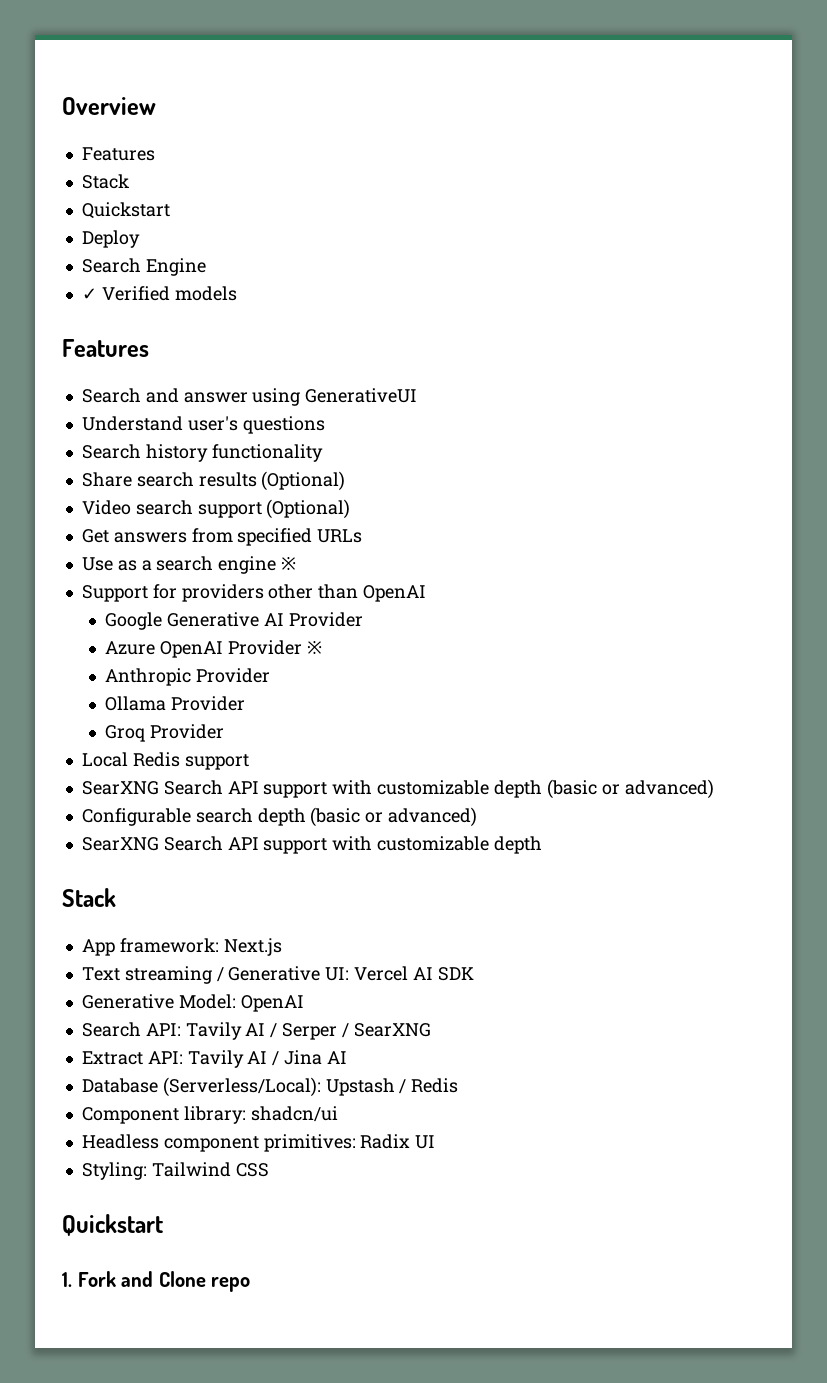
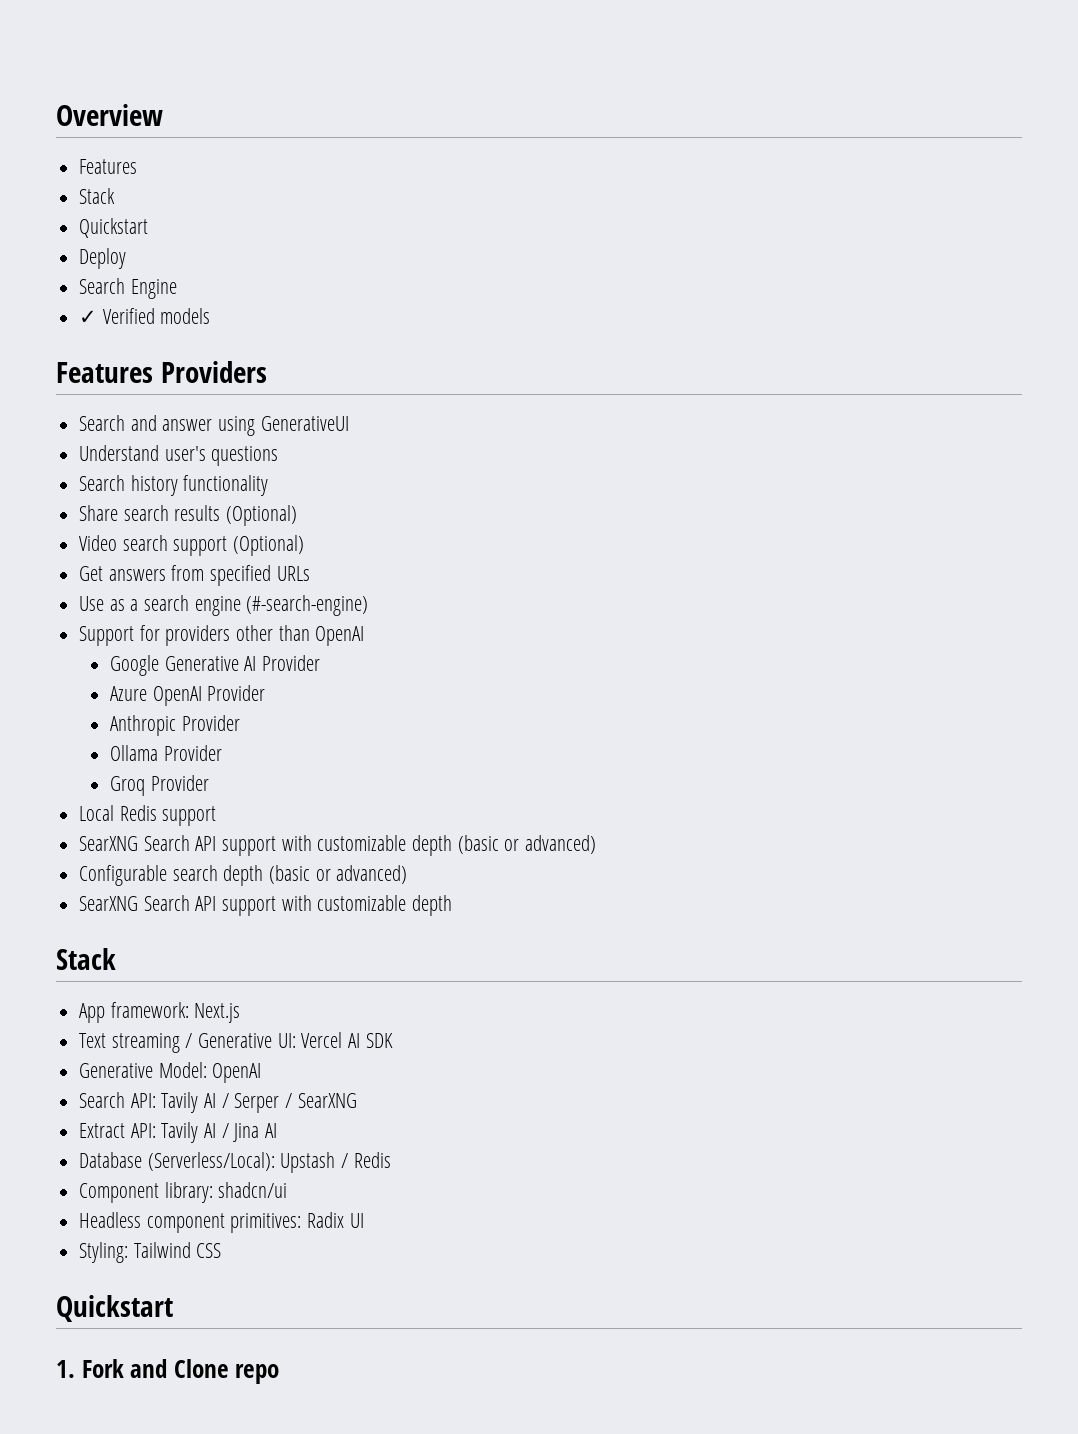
(149, 348) none -> [160,361,267,383] Providers
[281,557,297,570] ※ -> [246,595,369,616] (#-search-engine)
[306,641,322,654] ※ -> (266, 693) none

